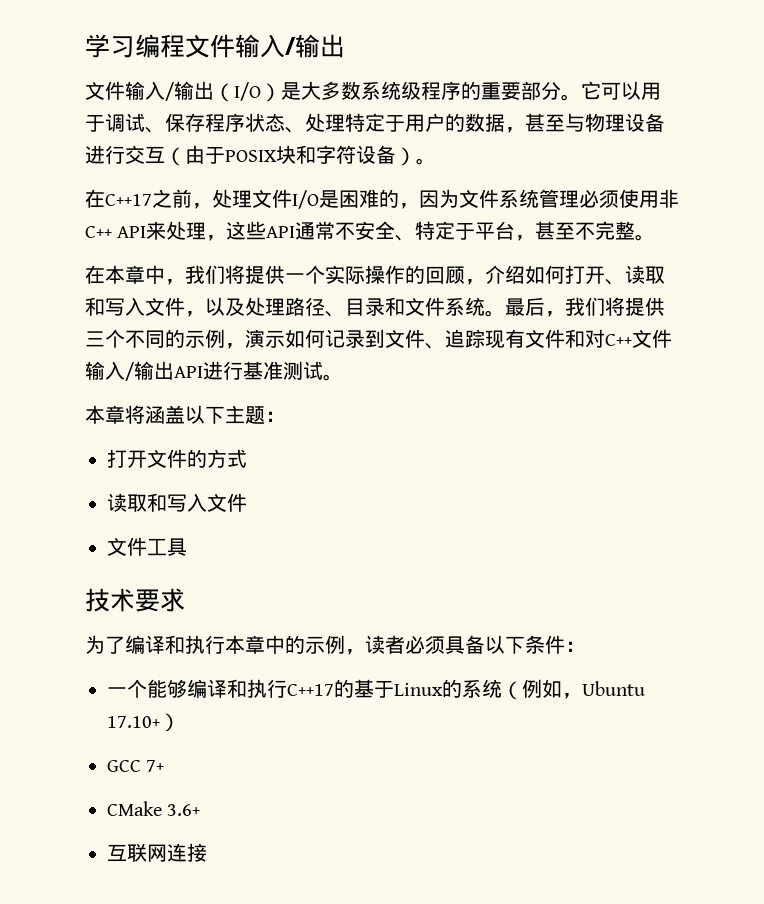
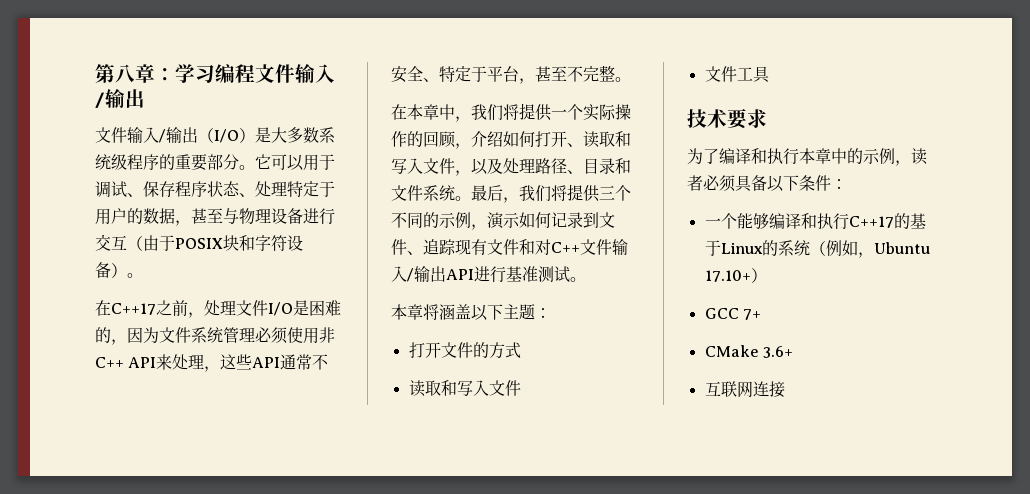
(85, 46) none -> [95,64,175,83] 第八章：

